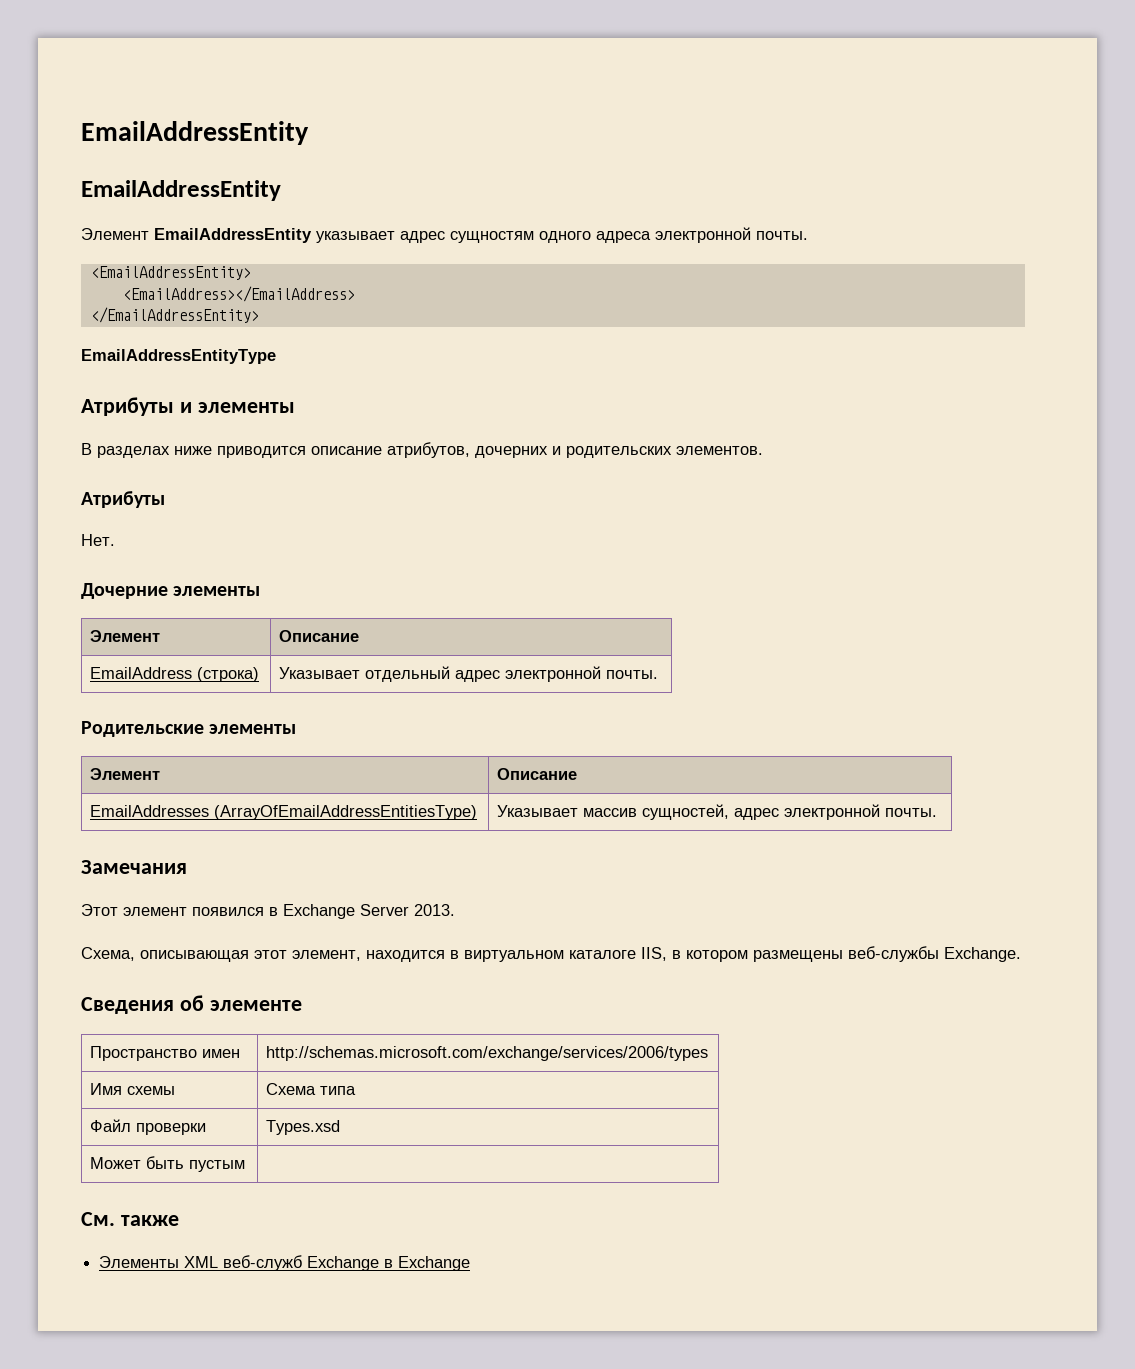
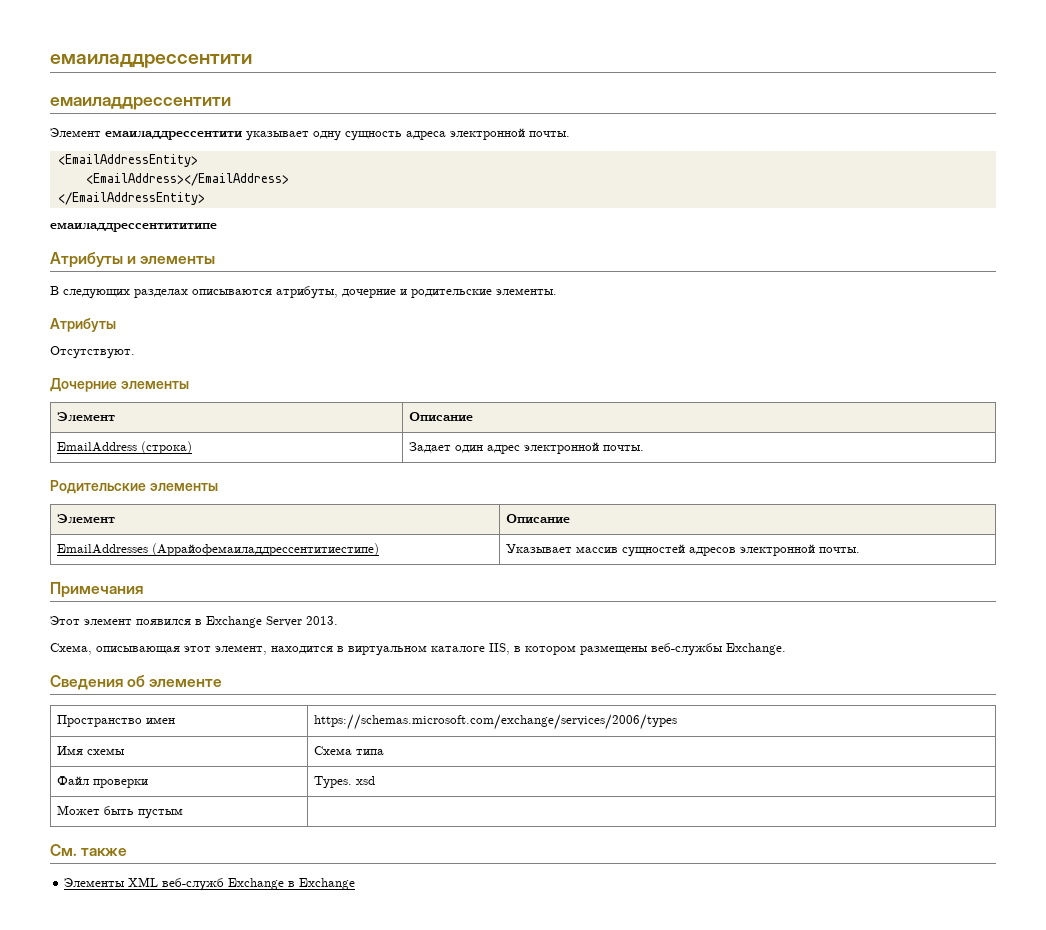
[81,121,309,145] [81,180,281,201] [81,228,591,243] EmailAddressEntity // EmailAddressEntity // Элемент EmailAddressEntity указывает адрес сущностям одного -> [50,54,252,68] [50,97,231,110] [50,128,402,141] емаиладдрессентити // емаиладдрессентити // Элемент емаиладдрессентити указывает одну сущность
[81,349,276,364] EmailAddressEntityType -> [50,222,217,232] емаиладдрессентититипе
[97,442,763,458] разделах ниже приводится описание атрибутов, дочерних и родительских элементов. -> [63,286,557,299] следующих разделах описываются атрибуты, дочерние и родительские элементы.
[81,534,115,546] Нет. -> [50,346,135,359] Отсутствуют.
[279,666,451,682] Указывает отдельный -> [408,442,483,453] Задает один
[214,805,478,820] (ArrayOfEmailAddressEntitiesType) -> [151,543,379,556] (Аррайофемаиладдрессентитиестипе)
[642,804,938,820] [81,860,187,874] сущностей, адрес электронной почты. // Замечания -> [621,544,860,557] [50,582,143,598] сущностей адресов электронной почты. // Примечания
[266,1046,709,1061] http://schemas.microsoft.com/exchange/services/2006/types -> [313,714,677,730] https://schemas.microsoft.com/exchange/services/2006/types
[266,1120,341,1135] Types.xsd -> [313,776,375,788] Types. xsd

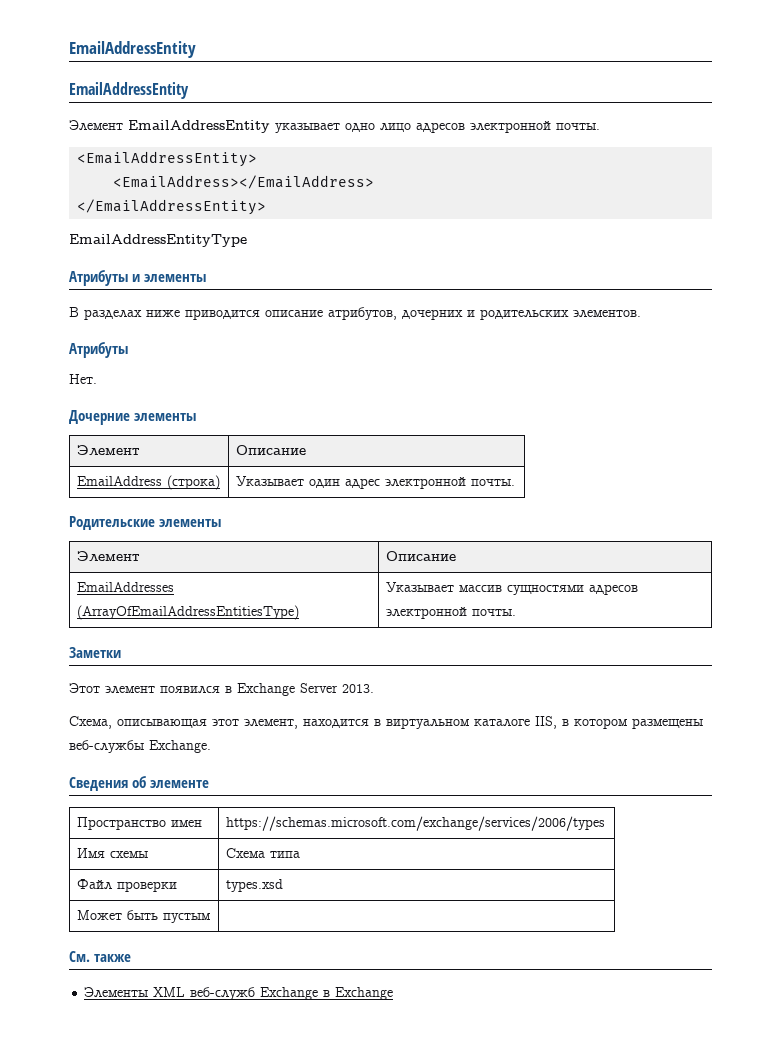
[50,54,252,68] [50,97,231,110] [50,128,446,141] емаиладдрессентити // емаиладдрессентити // Элемент емаиладдрессентити указывает одну сущность адреса -> [69,41,196,58] [69,82,189,99] [69,120,465,133] EmailAddressEntity // EmailAddressEntity // Элемент EmailAddressEntity указывает одно лицо адресов
[50,222,217,232] емаиладдрессентититипе -> [69,234,247,247] EmailAddressEntityType
[63,286,557,299] следующих разделах описываются атрибуты, дочерние и родительские элементы. -> [84,307,641,320] разделах ниже приводится описание атрибутов, дочерних и родительских элементов.
[50,346,135,359] Отсутствуют. -> [69,374,97,384] Нет.
[408,442,451,453] Задает -> [235,476,304,486] Указывает
[151,543,379,556] (Аррайофемаиладдрессентитиестипе) -> [76,605,299,620] (ArrayOfEmailAddressEntitiesType)
[621,544,860,557] [50,582,143,598] сущностей адресов электронной почты. // Примечания -> [506,584,638,595] [385,607,516,619] [69,647,121,658] сущностями адресов электронной почты. // Заметки
[313,776,375,788] Types. xsd -> [225,879,283,892] types.xsd

